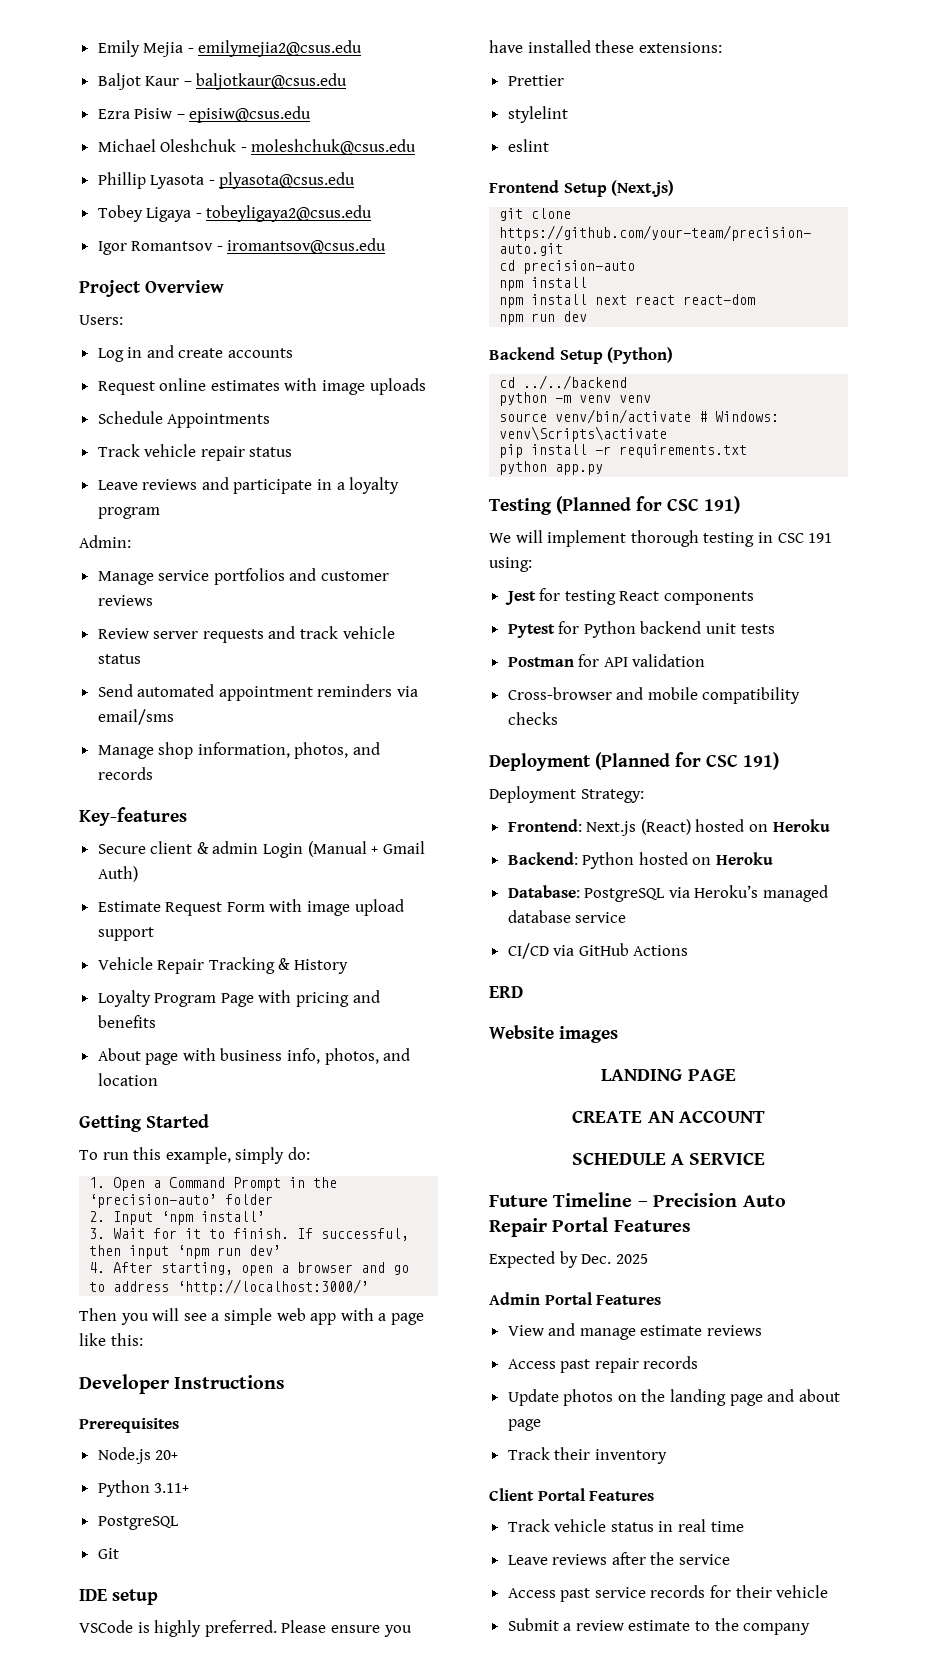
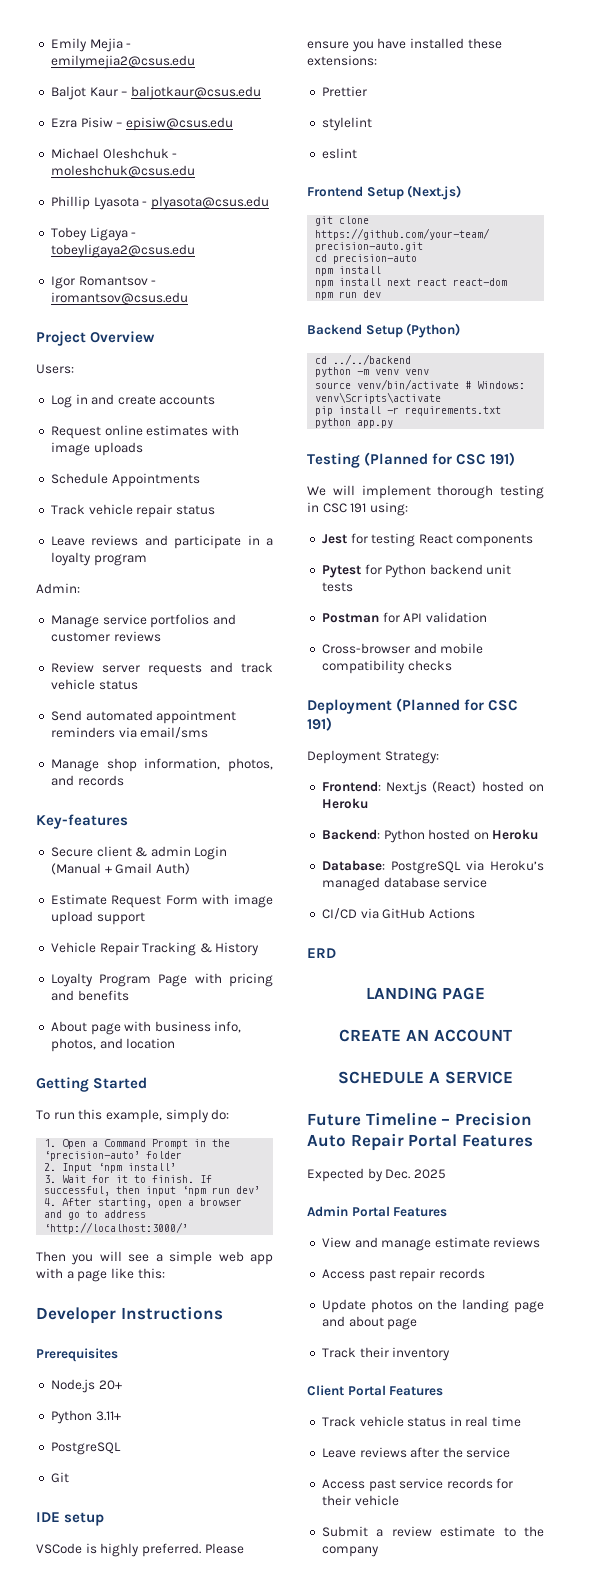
[489,1025,618,1043] // Website images -> (336, 953) none

